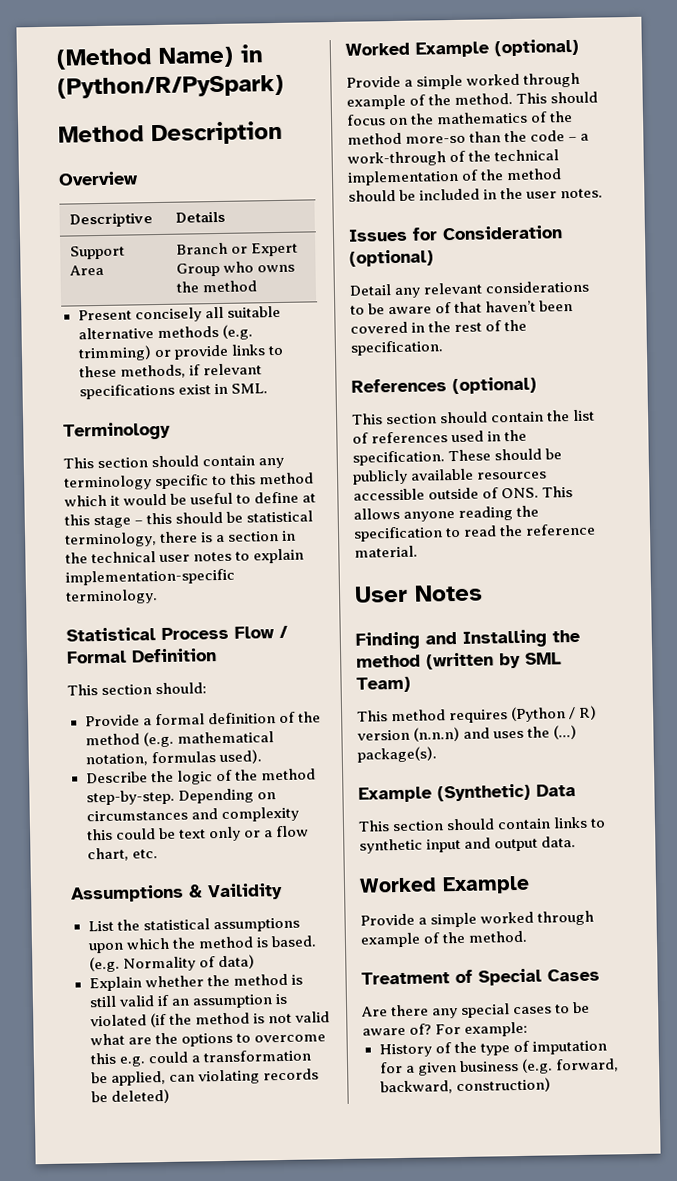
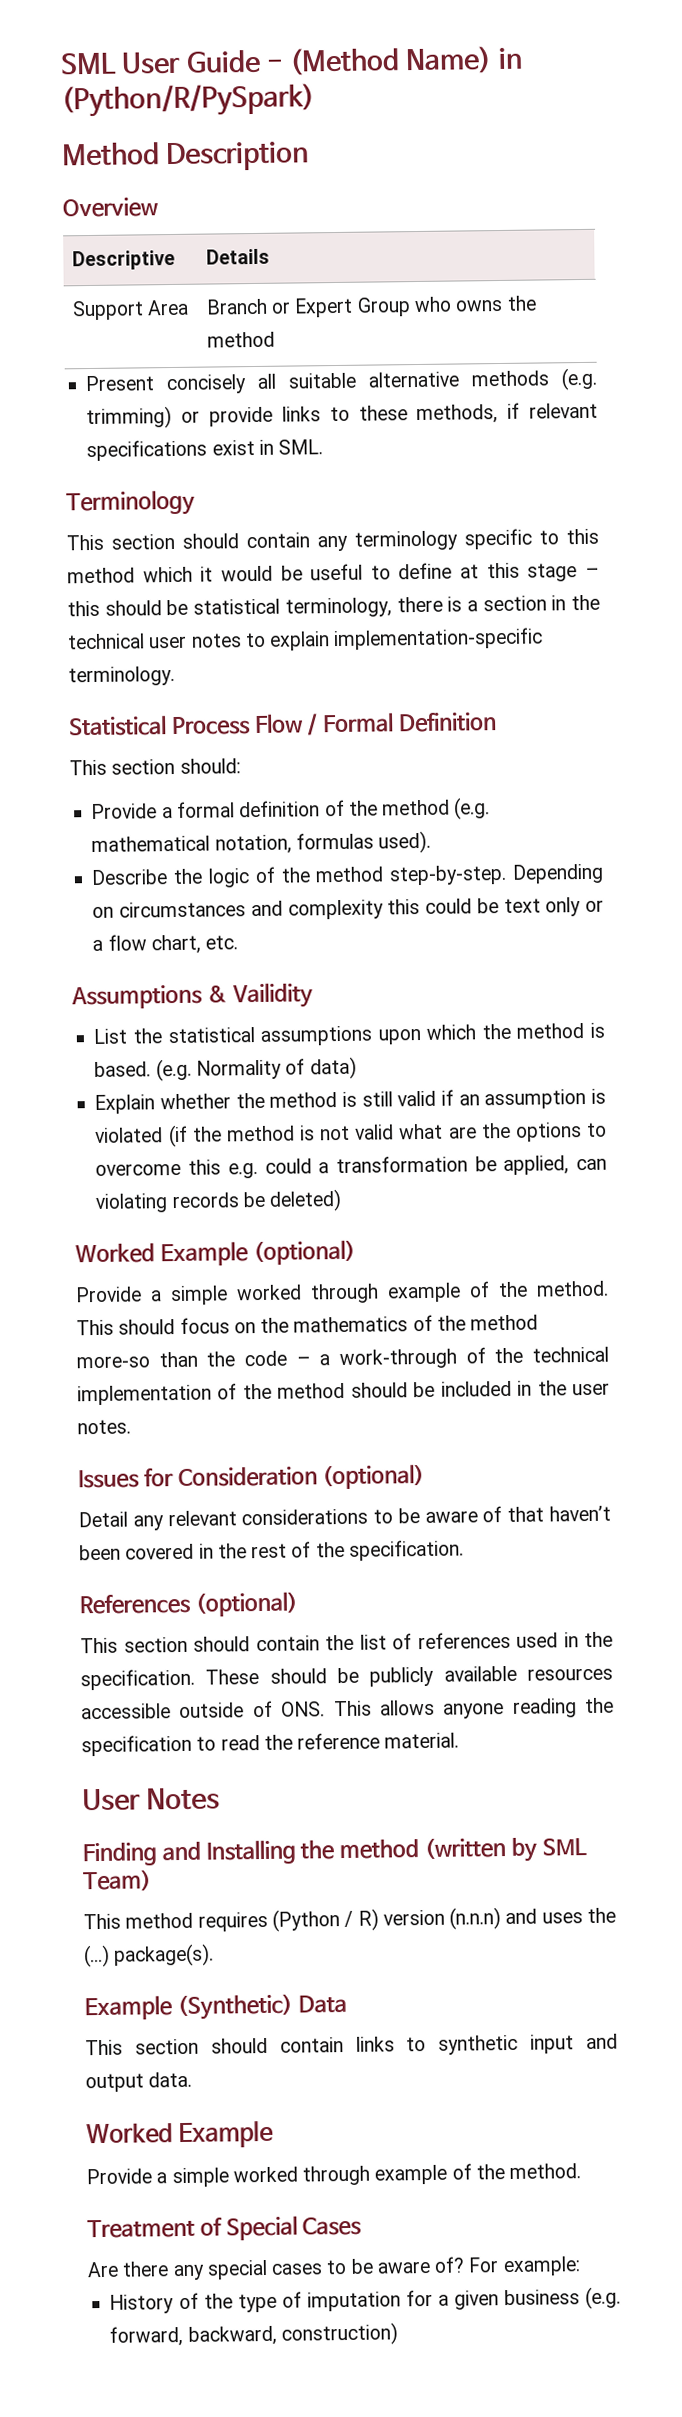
(56, 59) none -> [60,49,284,75] SML User Guide -

